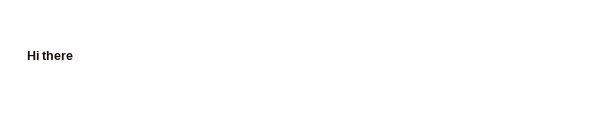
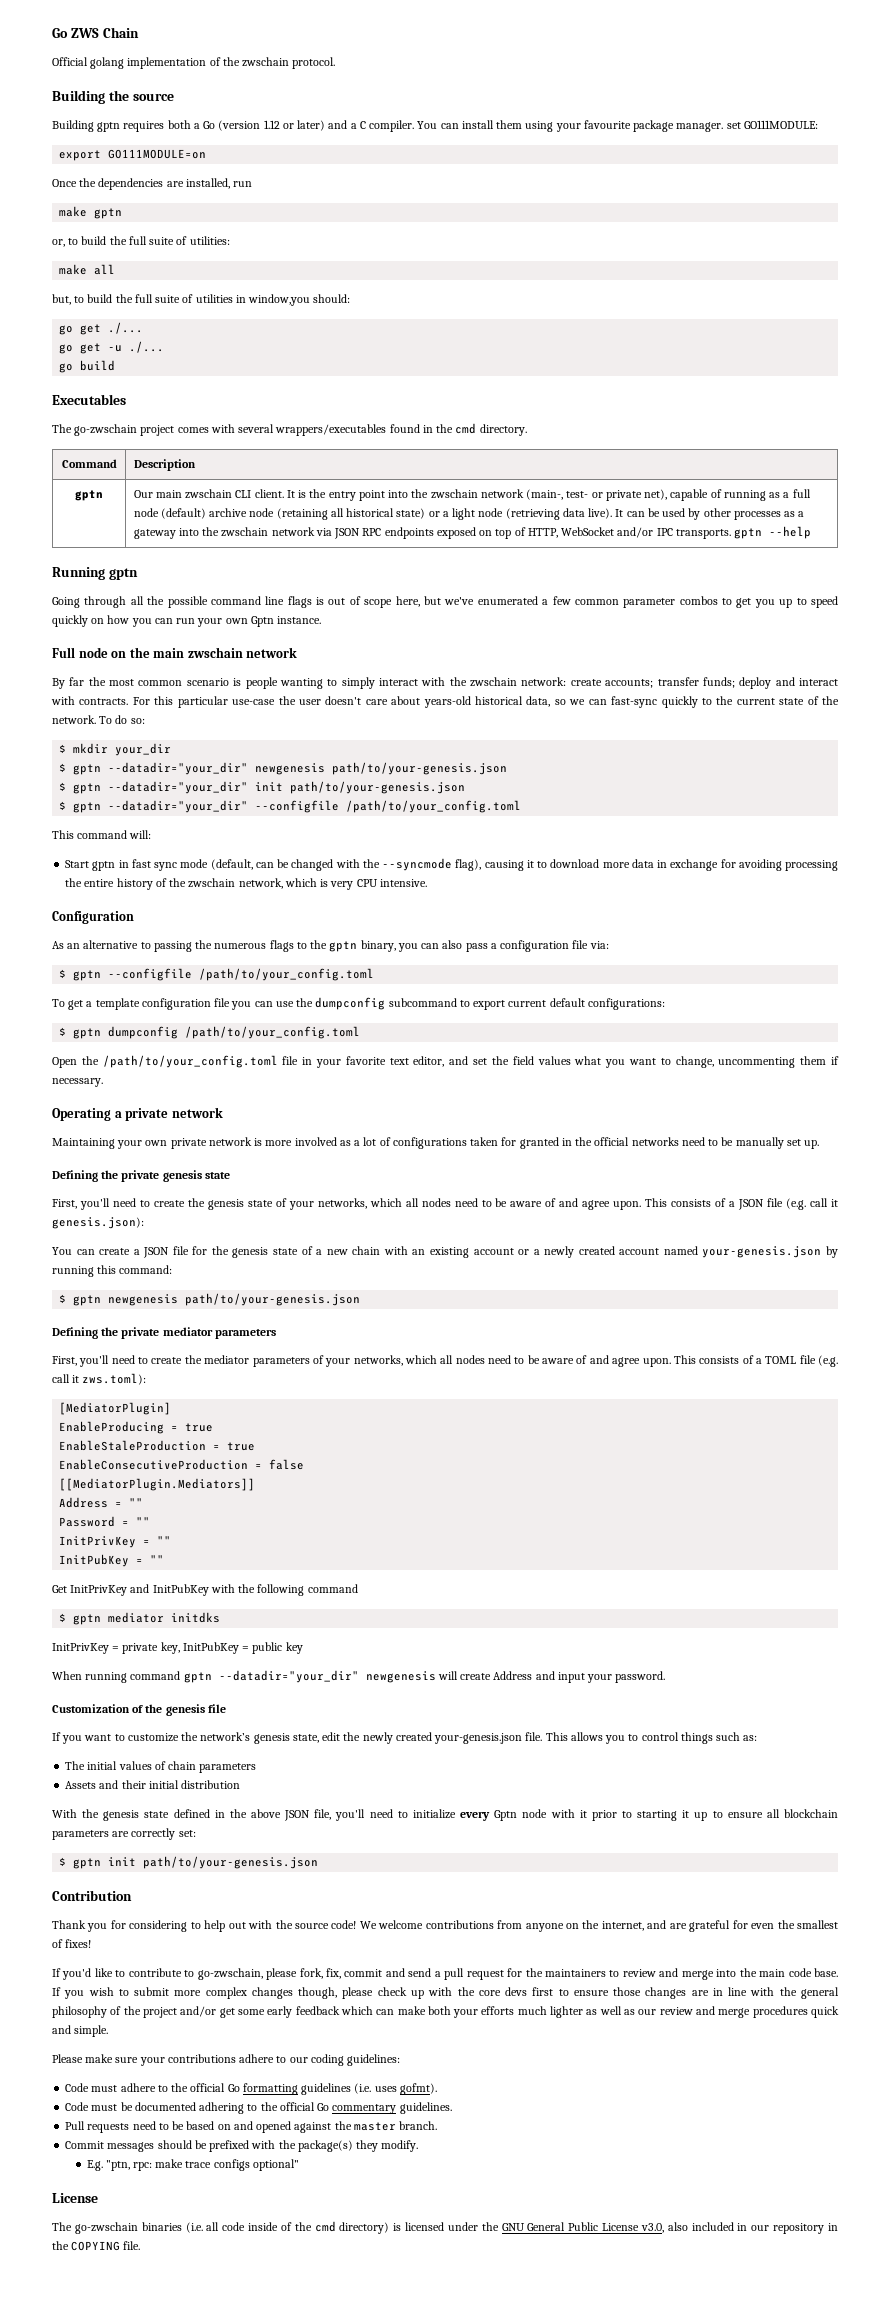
[27,51,74,60] Hi there -> [52,27,139,38] [52,57,336,69] [52,90,174,104] [52,120,818,132] [59,149,207,161] [52,178,253,190] [59,206,123,219] [52,236,230,247] [59,264,116,275] [52,294,351,306] [59,322,144,335] [59,341,165,354] [59,360,116,373] [52,394,126,405] [52,423,527,436] [61,459,117,468] [133,459,196,471] [75,490,103,501] [133,489,811,501] [133,508,805,520] [133,526,812,539] [52,567,138,580] [52,596,838,608] [52,615,322,627] [52,647,298,658] [52,677,839,689] [51,696,839,708] [52,715,145,724] [59,743,172,756] [59,762,508,775] [59,781,466,794] [59,800,522,813] [52,830,152,839] [65,858,839,871] [65,878,427,890] [52,911,134,924] [52,940,609,952] [59,968,375,981] [52,997,665,1010] [59,1026,361,1039] [52,1055,840,1068] [52,1078,103,1087] [52,1107,223,1121] [52,1137,820,1149] [52,1170,230,1182] [52,1198,839,1210] [52,1217,144,1229] [52,1246,838,1258] [52,1265,173,1277] [59,1293,361,1306] [52,1327,276,1339] [52,1355,839,1367] [52,1373,147,1385] [59,1402,172,1415] [59,1421,214,1434] [59,1440,256,1451] [59,1459,305,1470] [59,1478,256,1491] [59,1497,144,1508] [59,1516,151,1527] [59,1536,172,1548] [59,1554,165,1567] [52,1584,358,1596] [59,1612,221,1625] [52,1642,303,1654] [52,1670,666,1683] [52,1704,226,1716] [52,1732,758,1744] [65,1761,257,1773] [65,1780,241,1789] [52,1809,839,1821] [52,1828,196,1840] [59,1856,319,1869] [52,1890,132,1901] [52,1920,839,1932] [52,1939,92,1948] [52,1968,839,1980] [52,1987,839,1999] [52,2006,840,2018] [52,2025,109,2037] [52,2054,401,2066] [65,2083,437,2095] [65,2102,452,2114] [65,2121,438,2133] [65,2140,419,2152] [86,2159,299,2171] [52,2193,98,2203] [52,2221,839,2234] [52,2241,141,2251] Go ZWS Chain // Official golang implementation of the zwschain protocol. // Building the source // Building gptn requires both a Go (version 1.12 or later) and a C compiler. You can install them using your favourite package manager. set GO111MODULE: // export GO111MODULE=on // Once the dependencies are installed, run // make gptn // or, to build the full suite of utilities: // make all // but, to build the full suite of utilities in window,you should: // go get ./... // go get -u ./... // go build // Executables // The go-zwschain project comes with several wrappers/executables found in the cmd directory. // Command | Description // gptn | Our main zwschain CLI client. It is the entry point into the zwschain network (main-, test- or private net), capable of running as a full node (default) archive node (retaining all historical state) or a light node (retrieving data live). It can be used by other processes as a gateway into the zwschain network via JSON RPC endpoints exposed on top of HTTP, WebSocket and/or IPC transports. gptn --help // Running gptn // Going through all the possible command line flags is out of scope here, but we've enumerated a few common parameter combos to get you up to speed quickly on how you can run your own Gptn instance. // Full node on the main zwschain network // By far the most common scenario is people wanting to simply interact with the zwschain network: create accounts; transfer funds; deploy and interact with contracts. For this particular use-case the user doesn't care about years-old historical data, so we can fast-sync quickly to the current state of the network. To do so: // $ mkdir your_dir // $ gptn --datadir="your_dir" newgenesis path/to/your-genesis.json // $ gptn --datadir="your_dir" init path/to/your-genesis.json // $ gptn --datadir="your_dir" --configfile /path/to/your_config.toml // This command will: // Start gptn in fast sync mode (default, can be changed with the --syncmode flag), causing it to download more data in exchange for avoiding processing the entire history of the zwschain network, which is very CPU intensive. // Configuration // As an alternative to passing the numerous flags to the gptn binary, you can also pass a configuration file via: // $ gptn --configfile /path/to/your_config.toml // To get a template configuration file you can use the dumpconfig subcommand to export current default configurations: // $ gptn dumpconfig /path/to/your_config.toml // Open the /path/to/your_config.toml file in your favorite text editor, and set the field values what you want to change, uncommenting them if necessary. // Operating a private network // Maintaining your own private network is more involved as a lot of configurations taken for granted in the official networks need to be manually set up. // Defining the private genesis state // First, you'll need to create the genesis state of your networks, which all nodes need to be aware of and agree upon. This consists of a JSON file (e.g. call it genesis.json): // You can create a JSON file for the genesis state of a new chain with an existing account or a newly created account named your-genesis.json by running this command: // $ gptn newgenesis path/to/your-genesis.json // Defining the private mediator parameters // First, you'll need to create the mediator parameters of your networks, which all nodes need to be aware of and agree upon. This consists of a TOML file (e.g. call it zws.toml): // [MediatorPlugin] // EnableProducing = true // EnableStaleProduction = true // EnableConsecutiveProduction = false // [[MediatorPlugin.Mediators]] // Address = "" // Password = "" // InitPrivKey = "" // InitPubKey = "" // Get InitPrivKey and InitPubKey with the following command // $ gptn mediator initdks // InitPrivKey = private key, InitPubKey = public key // When running command gptn --datadir="your_dir" newgenesis will create Address and input your password. // Customization of the genesis file // If you want to customize the network’s genesis state, edit the newly created your-genesis.json file. This allows you to control things such as: // The initial values of chain parameters // Assets and their initial distribution // With the genesis state defined in the above JSON file, you'll need to initialize every Gptn node with it prior to starting it up to ensure all blockchain parameters are correctly set: // $ gptn init path/to/your-genesis.json // Contribution // Thank you for considering to help out with the source code! We welcome contributions from anyone on the internet, and are grateful for even the smallest of fixes! // If you'd like to contribute to go-zwschain, please fork, fix, commit and send a pull request for the maintainers to review and merge into the main code base. If you wish to submit more complex changes though, please check up with the core devs first to ensure those changes are in line with the general philosophy of the project and/or get some early feedback which can make both your efforts much lighter as well as our review and merge procedures quick and simple. // Please make sure your contributions adhere to our coding guidelines: // Code must adhere to the official Go formatting guidelines (i.e. uses gofmt). // Code must be documented adhering to the official Go commentary guidelines. // Pull requests need to be based on and opened against the master branch. // Commit messages should be prefixed with the package(s) they modify. // E.g. "ptn, rpc: make trace configs optional" // License // The go-zwschain binaries (i.e. all code inside of the cmd directory) is licensed under the GNU General Public License v3.0, also included in our repository in the COPYING file.

